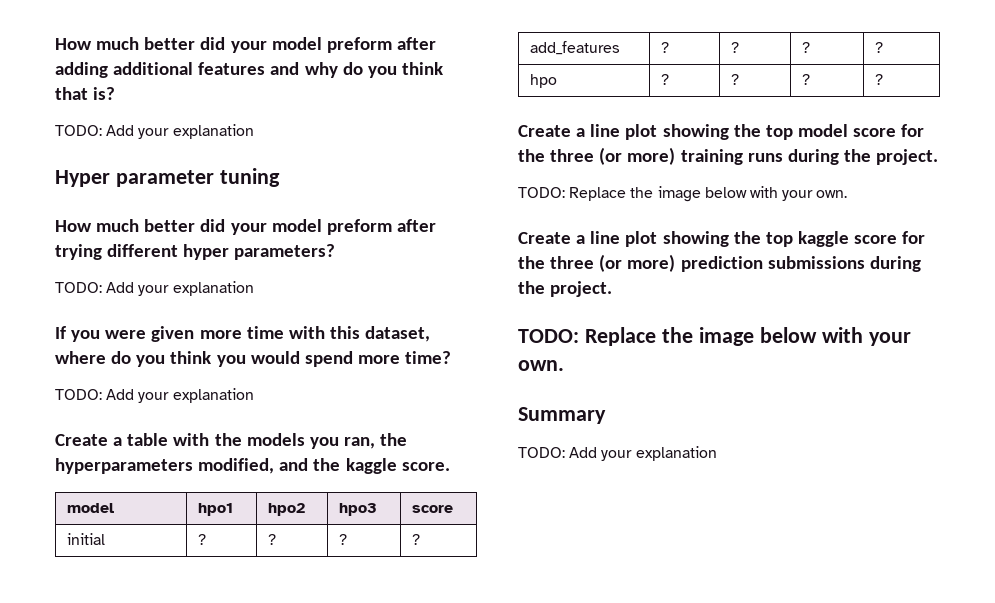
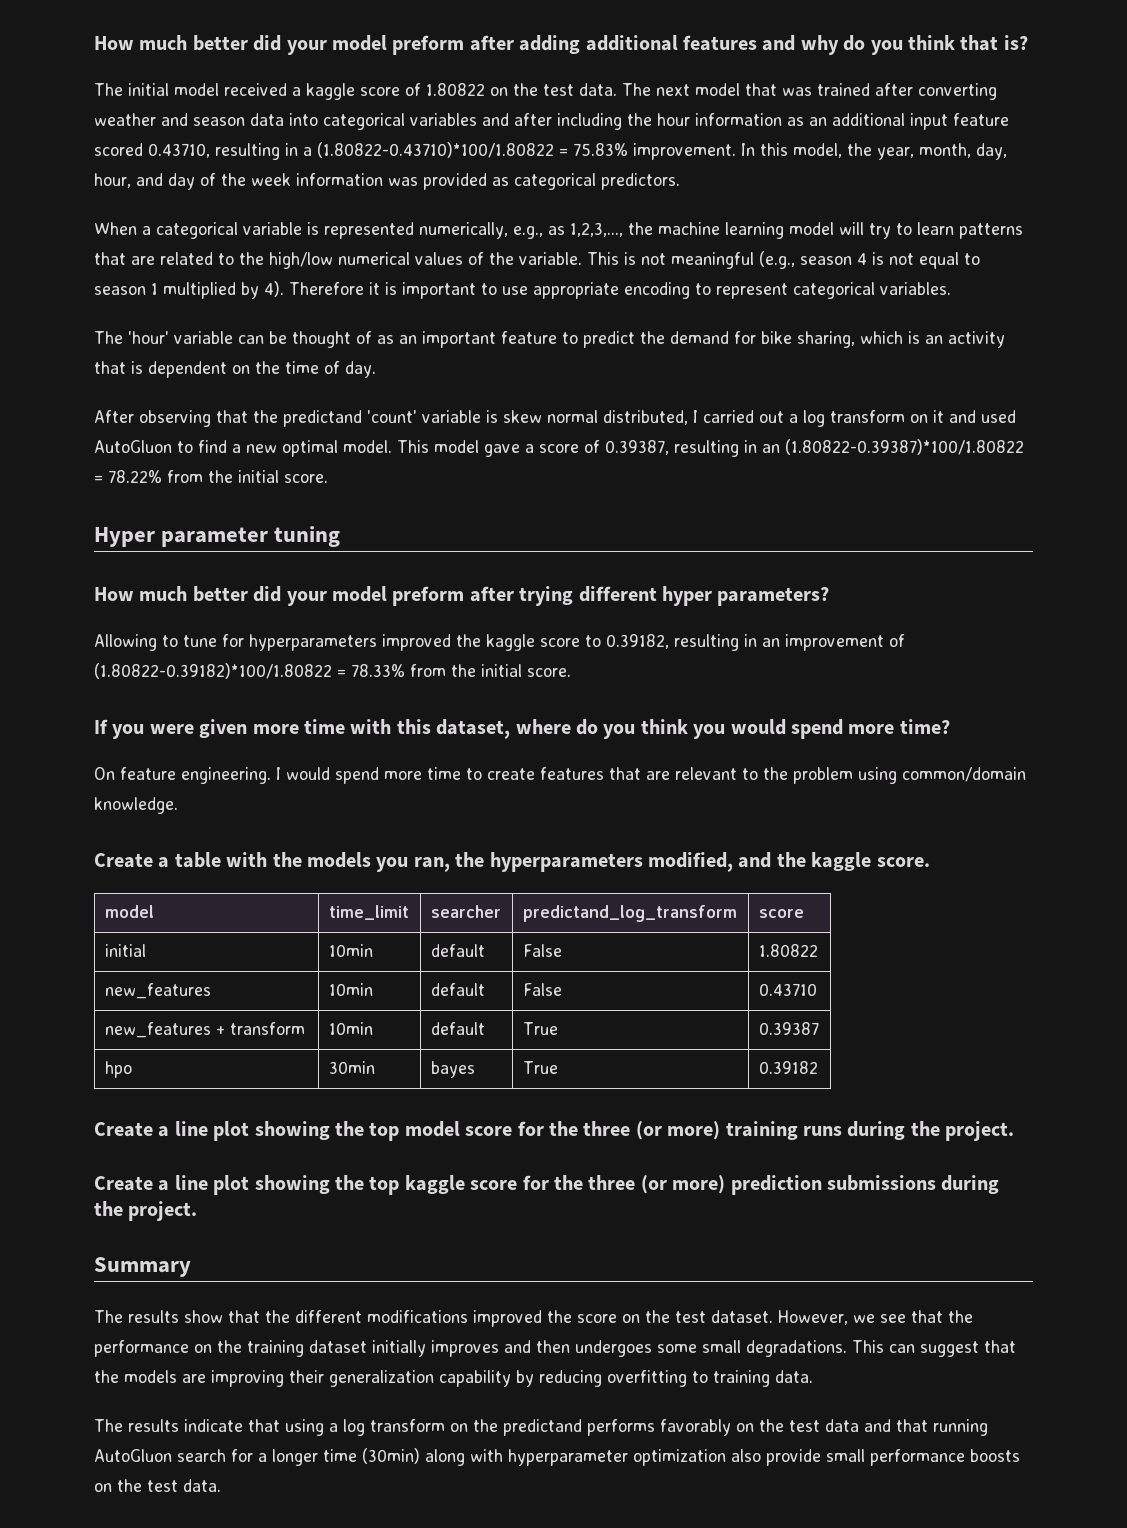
[55,124,254,139] TODO: Add your explanation -> [94,83,997,100] [94,113,1009,130] [94,142,1007,160] [94,173,680,190] [94,222,1023,239] [94,251,980,269] [94,281,951,299] [94,331,1005,348] [94,361,376,378] [94,410,1016,427] [94,439,1024,457] [94,470,328,483] The initial model received a kaggle score of 1.80822 on the test data. The next model that was trained after converting weather and season data into categorical variables and after including the hour information as an additional input feature scored 0.43710, resulting in a (1.80822-0.43710)*100/1.80822 = 75.83% improvement. In this model, the year, month, day, hour, and day of the week information was provided as categorical predictors. // When a categorical variable is represented numerically, e.g., as 1,2,3,..., the machine learning model will try to learn patterns that are related to the high/low numerical values of the variable. This is not meaningful (e.g., season 4 is not equal to season 1 multiplied by 4). Therefore it is important to use appropriate encoding to represent categorical variables. // The 'hour' variable can be thought of as an important feature to predict the demand for bike sharing, which is an activity that is dependent on the time of day. // After observing that the predictand 'count' variable is skew normal distributed, I carried out a log transform on it and used AutoGluon to find a new optimal model. This model gave a score of 0.39387, resulting in an (1.80822-0.39387)*100/1.80822 = 78.22% from the initial score.
[55,281,254,296] TODO: Add your explanation -> [94,634,905,651] [94,663,571,679] Allowing to tune for hyperparameters improved the kaggle score to 0.39182, resulting in an improvement of (1.80822-0.39182)*100/1.80822 = 78.33% from the initial score.
[55,388,254,403] TODO: Add your explanation -> [94,767,1026,784] [94,797,178,814] On feature engineering. I would spend more time to create features that are relevant to the problem using common/domain knowledge.
[198,503,234,516] [268,503,306,516] [339,503,378,516] hpo1 | hpo2 | hpo3 -> [328,905,409,920] [430,905,501,918] [522,905,737,922] time_limit | searcher | predictand_log_transform
[198,534,207,545] [268,534,277,545] [339,534,348,545] [412,534,421,545] [530,41,621,55] [661,42,670,53] [731,42,740,53] [802,42,811,53] [875,42,884,53] [530,74,558,88] [661,74,670,85] [731,74,740,85] [802,74,811,85] [875,74,884,85] ? | ? | ? | ? // add_features | ? | ? | ? | ? // hpo | ? | ? | ? | ? -> [328,944,373,957] [430,944,485,957] [522,944,562,957] [758,944,818,957] [104,983,211,999] [328,983,373,996] [430,983,485,996] [522,983,562,996] [758,983,817,996] [104,1022,305,1038] [328,1022,373,1035] [430,1022,485,1035] [522,1022,558,1035] [758,1022,819,1035] [104,1061,132,1078] [328,1061,375,1074] [430,1061,475,1078] [522,1061,558,1074] [758,1061,818,1074] 10min | default | False | 1.80822 // new_features | 10min | default | False | 0.43710 // new_features + transform | 10min | default | True | 0.39387 // hpo | 30min | bayes | True | 0.39182
[518,186,848,202] // TODO: Replace the image below with your own. -> (1015, 1131) none
[518,327,911,346] [518,360,564,371] [518,407,606,424] [518,446,717,461] TODO: Replace the image below with your own. // Summary // TODO: Add your explanation -> [94,1257,191,1277] [94,1310,973,1327] [94,1340,1016,1357] [94,1370,813,1387] [94,1419,988,1436] [94,1448,1020,1466] [94,1479,221,1492] Summary // The results show that the different modifications improved the score on the test dataset. However, we see that the performance on the training dataset initially improves and then undergoes some small degradations. This can suggest that the models are improving their generalization capability by reducing overfitting to training data. // The results indicate that using a log transform on the predictand performs favorably on the test data and that running AutoGluon search for a longer time (30min) along with hyperparameter optimization also provide small performance boosts on the test data.

